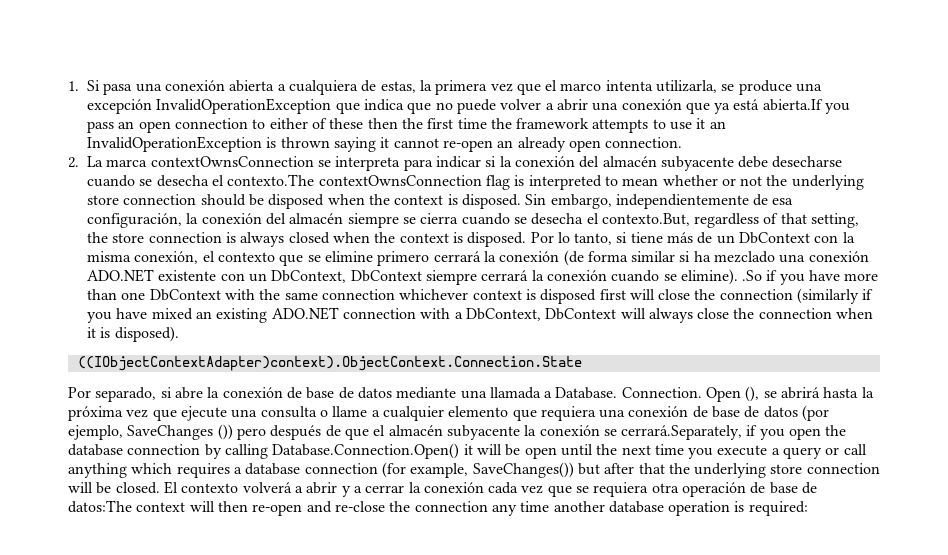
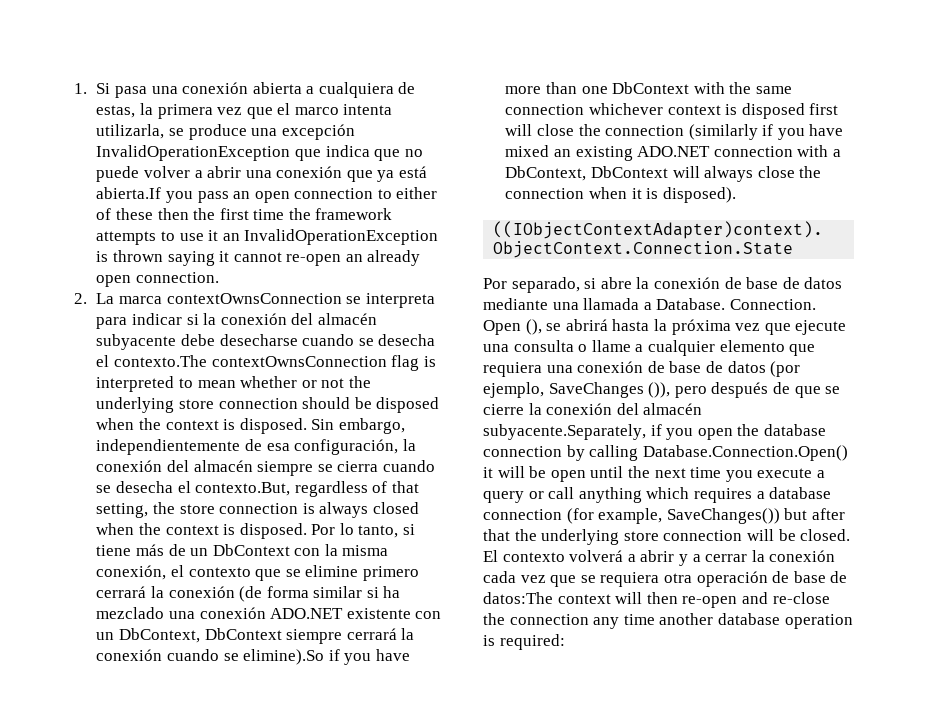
[680,269,763,285] elimine). .So -> [243,649,325,665] elimine).So
[217,424,233,440] ()) -> [648,382,671,398] ()),
[373,425,743,440] el almacén subyacente la conexión se cerrará.Separately, -> [825,386,841,394] [483,403,703,415] [483,424,646,440] se cierre la conexión del almacén subyacente.Separately,

